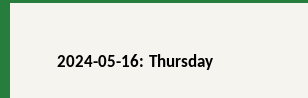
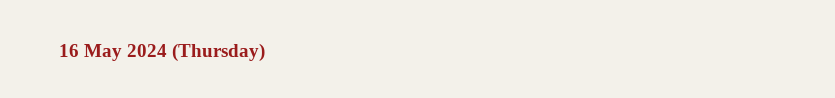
[57,54,213,70] 2024-05-16: Thursday -> [59,43,266,62] 16 May 2024 (Thursday)

